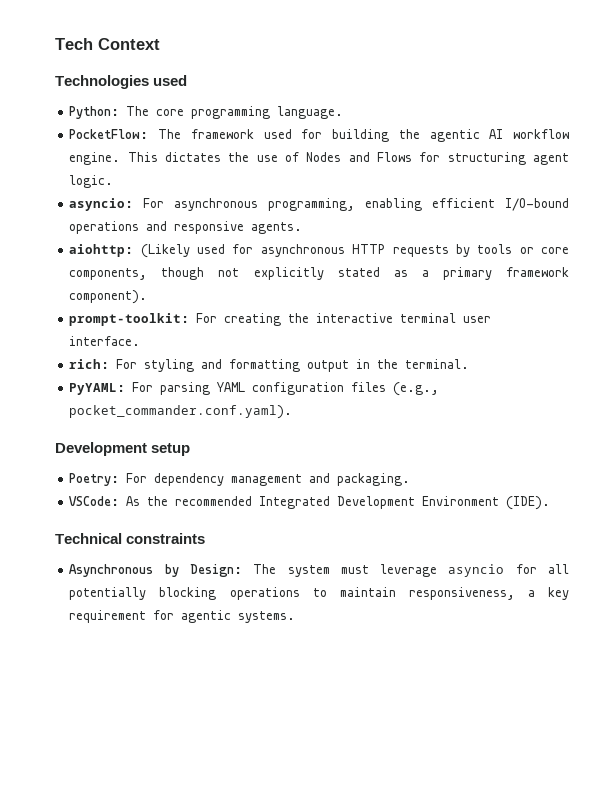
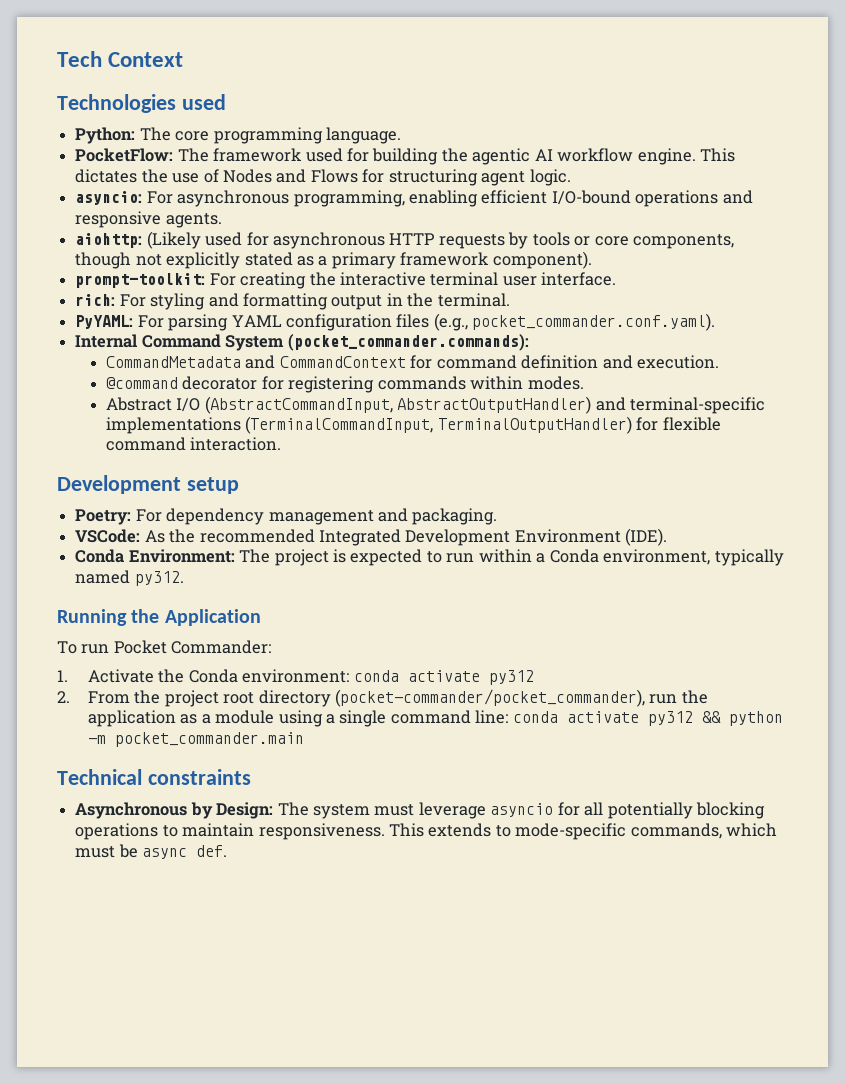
(293, 412) none -> [75,334,529,351] [105,355,720,369] [105,376,584,393] [105,396,766,414] [105,416,721,434] [105,437,282,451] // Internal Command System (pocket_commander.commands): // CommandMetadata and CommandContext for command definition and execution. // @command decorator for registering commands within modes. // Abstract I/O (AbstractCommandInput, AbstractOutputHandler) and terminal-specific implementations (TerminalCommandInput, TerminalOutputHandler) for flexible command interaction.
(551, 503) none -> [75,549,784,566] [75,570,184,586] [57,609,261,626] [57,640,272,654] [57,669,534,685] [57,689,708,707] [87,710,783,727] [87,732,304,747] // Conda Environment: The project is expected to run within a Conda environment, typically named py312. // Running the Application // To run Pocket Commander: // 1. Activate the Conda environment: conda activate py312 // 2. From the project root directory (pocket-commander/pocket_commander), run the application as a module using a single command line: conda activate py312 && python -m pocket_commander.main
[408,587,569,600] [69,610,296,623] responsiveness, a key requirement for agentic systems. -> [258,823,778,840] [75,844,228,859] responsiveness. This extends to mode-specific commands, which must be async def.

